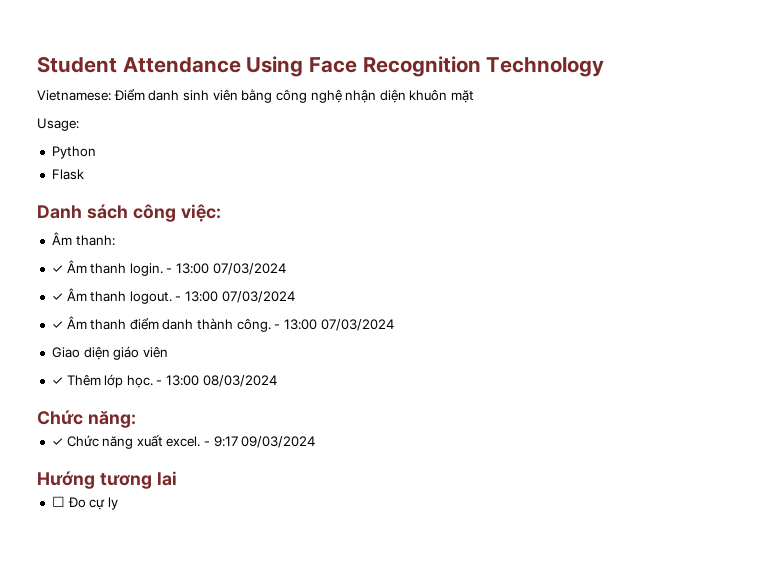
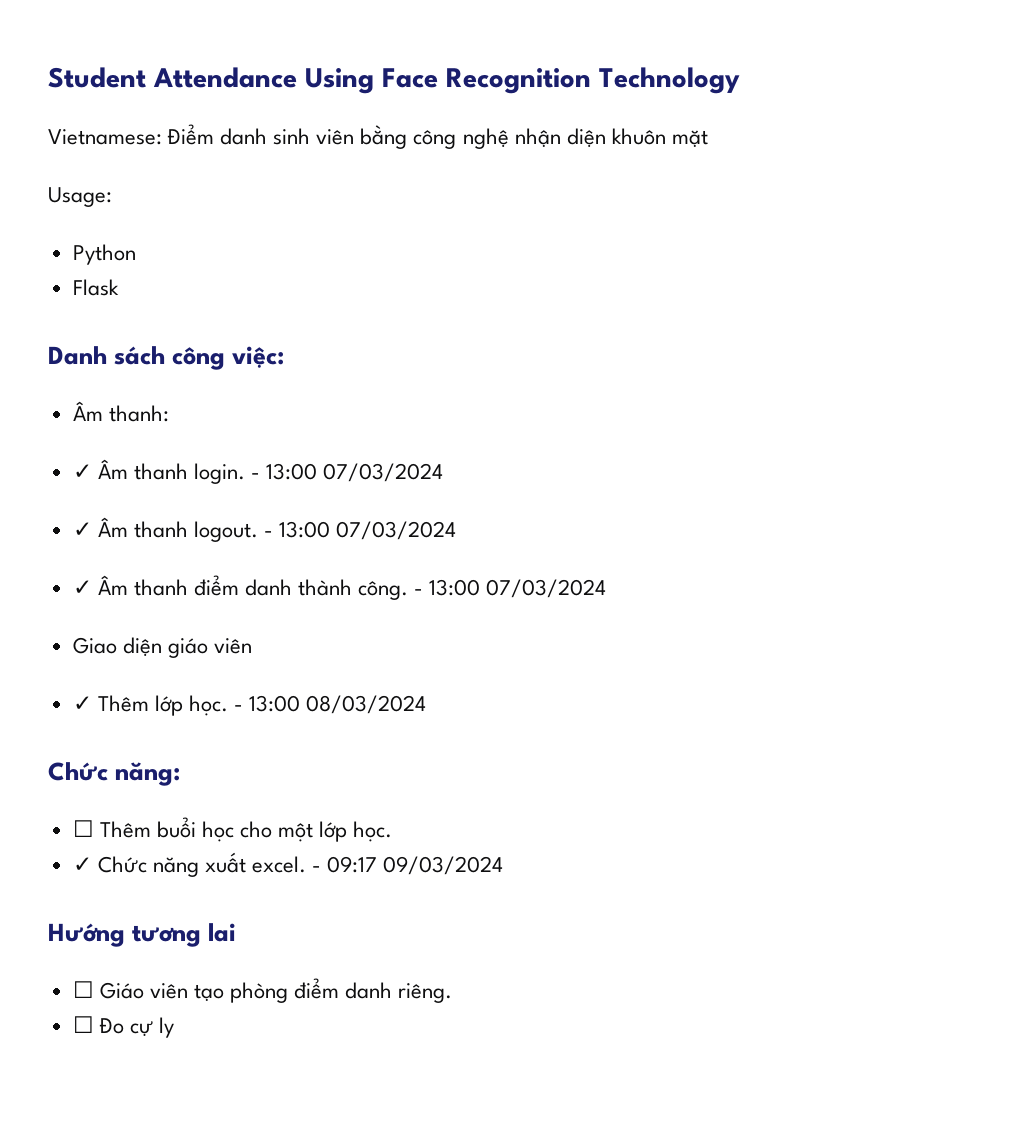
(136, 419) none -> [72,817,393,842] // ☐ Thêm buổi học cho một lớp học.
[213,436,238,447] 9:17 -> [327,856,378,873] 09:17
(177, 478) none -> [72,978,453,1003] // ☐ Giáo viên tạo phòng điểm danh riêng.

